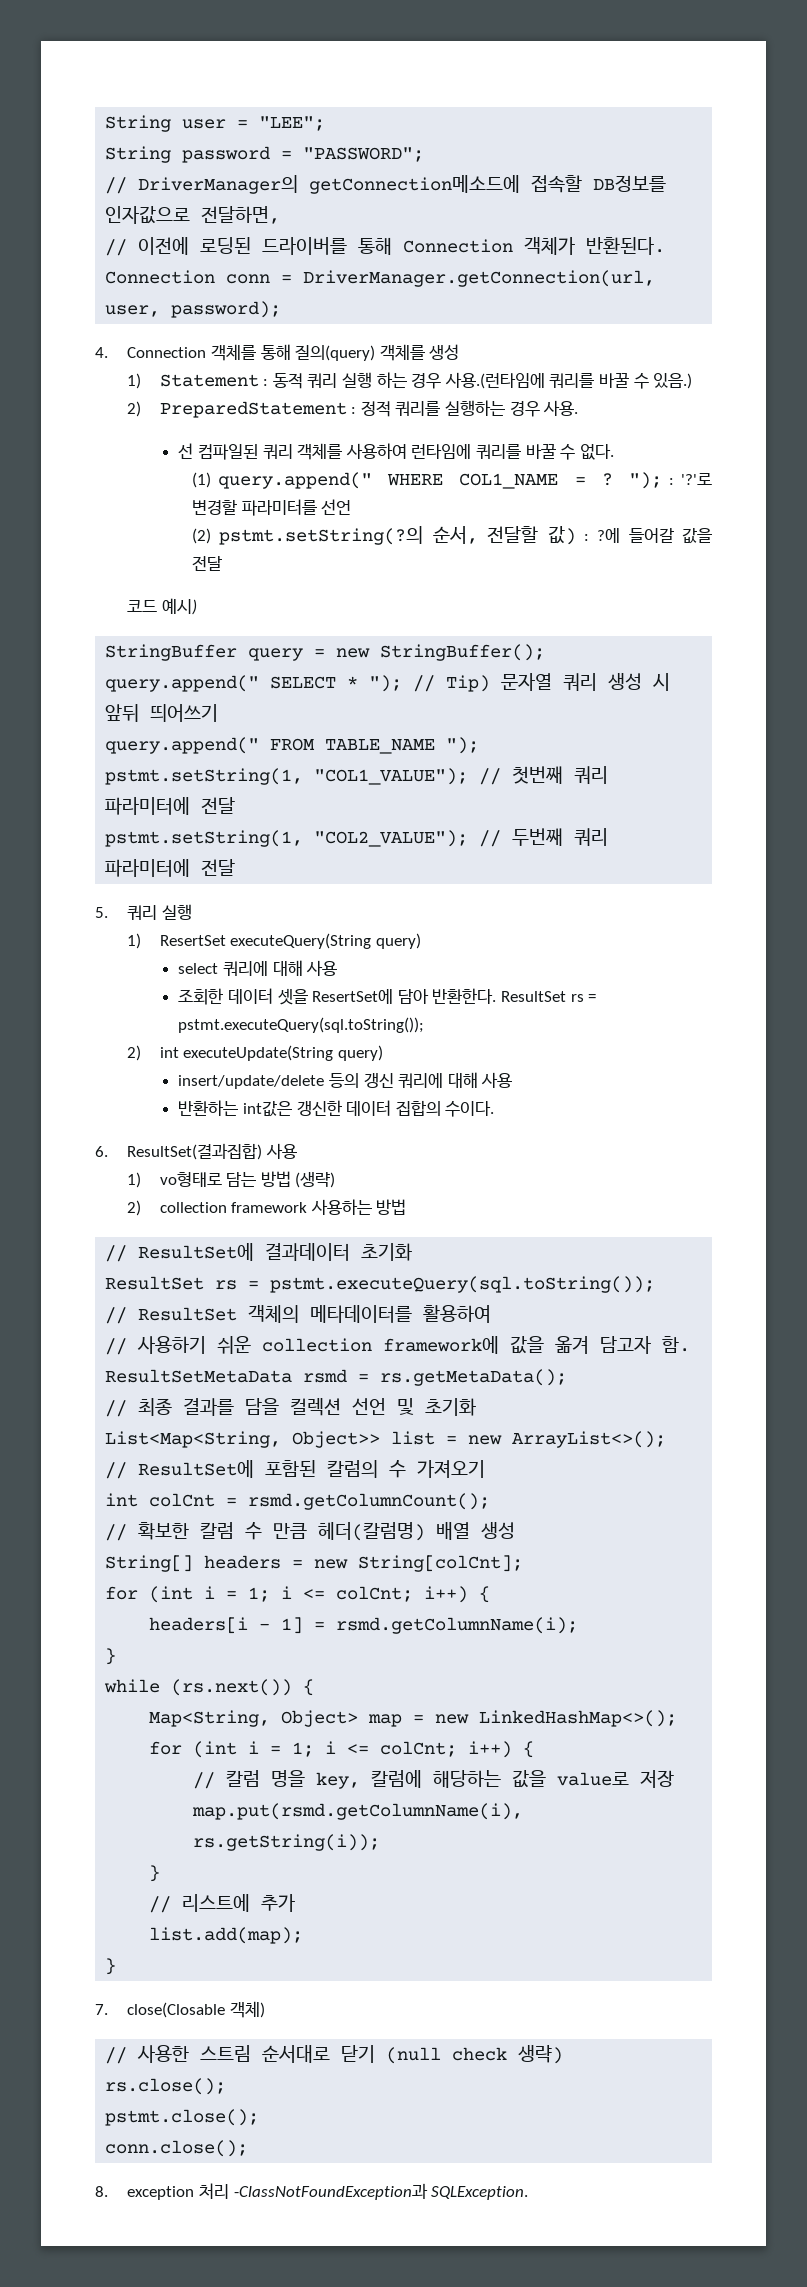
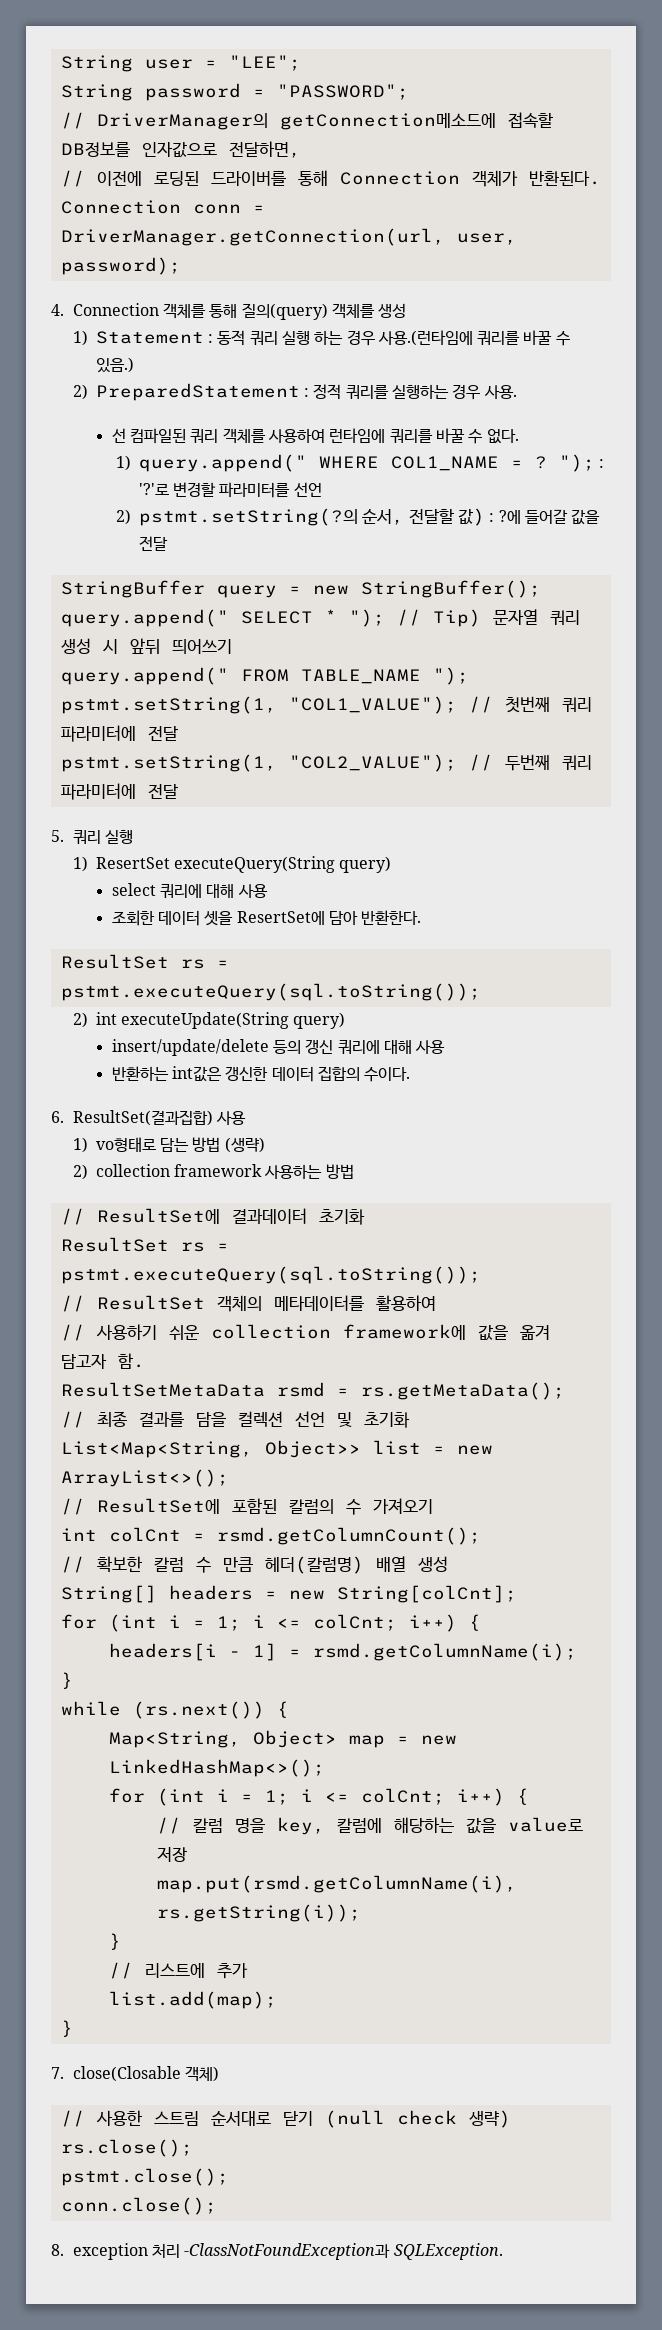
[192,472,212,488] (1) -> [115,455,131,471] 1)
[192,528,212,544] (2) -> [115,509,131,525] 2)
[127,598,197,615] // 코드 예시) -> (168, 543) none
(497, 996) none -> (422, 917) //

